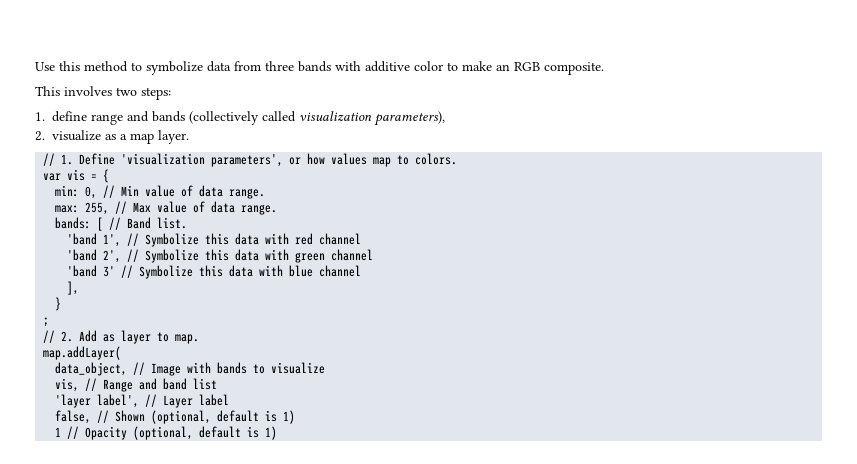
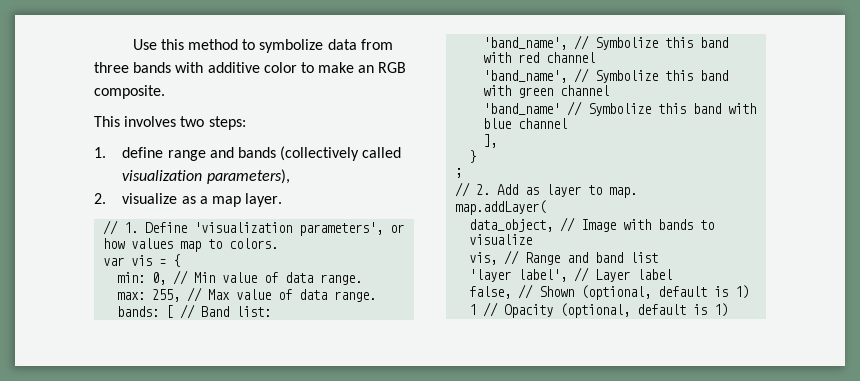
[157,217,188,229] [67,233,260,247] list. // 'band 1', // Symbolize this data -> [236,306,272,317] [483,35,729,50] list: // 'band_name', // Symbolize this band
[67,249,260,263] 'band 2', // Symbolize this data -> [483,68,729,83] 'band_name', // Symbolize this band
[67,265,254,279] 'band 3' // Symbolize this data -> [483,101,722,116] 'band_name' // Symbolize this band

